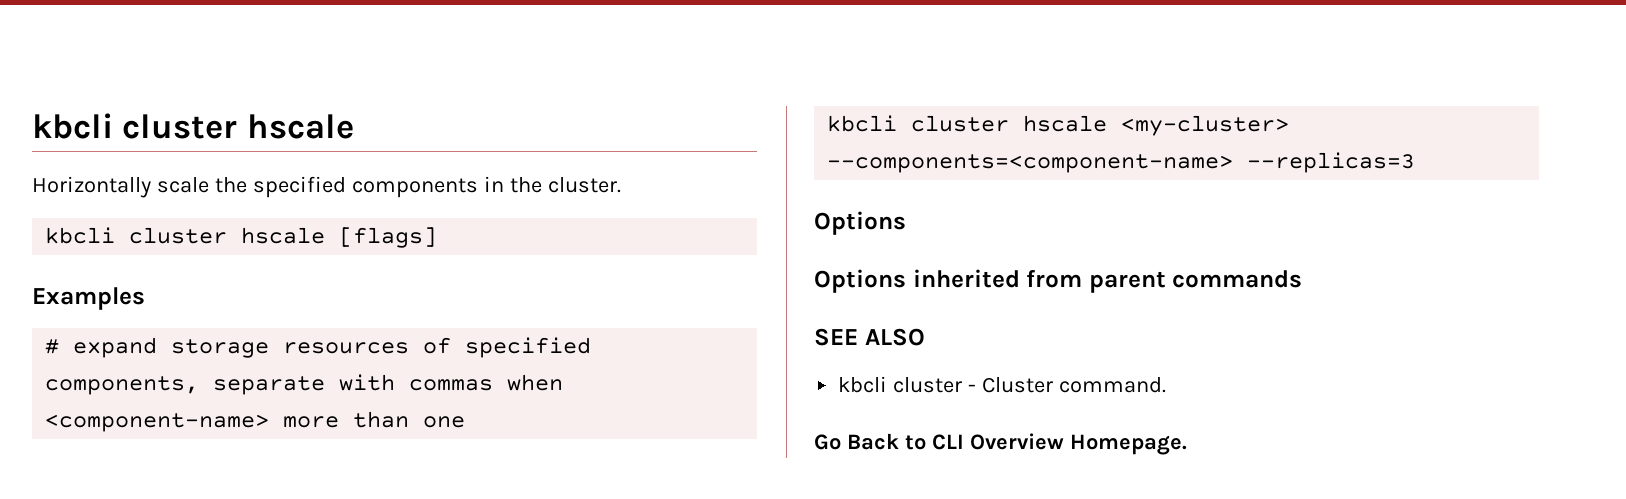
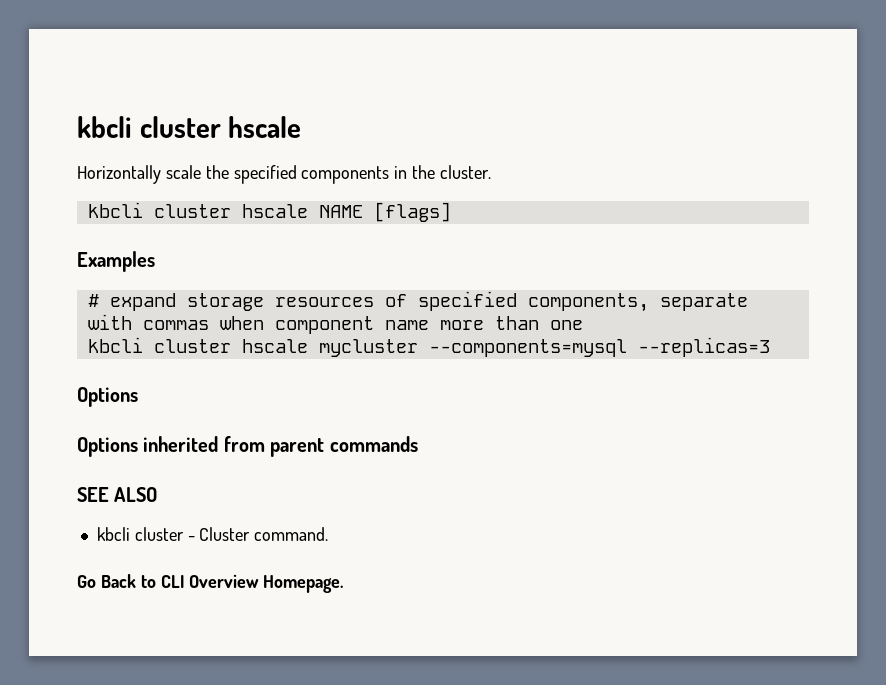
(326, 235) none -> [318,205,363,218] NAME
[45,413,270,432] <component-name> -> [274,316,429,334] component name
[1121,115,1290,136] [827,154,1234,173] <my-cluster> --components=<component-name> -> [318,339,627,357] mycluster --components=mysql

